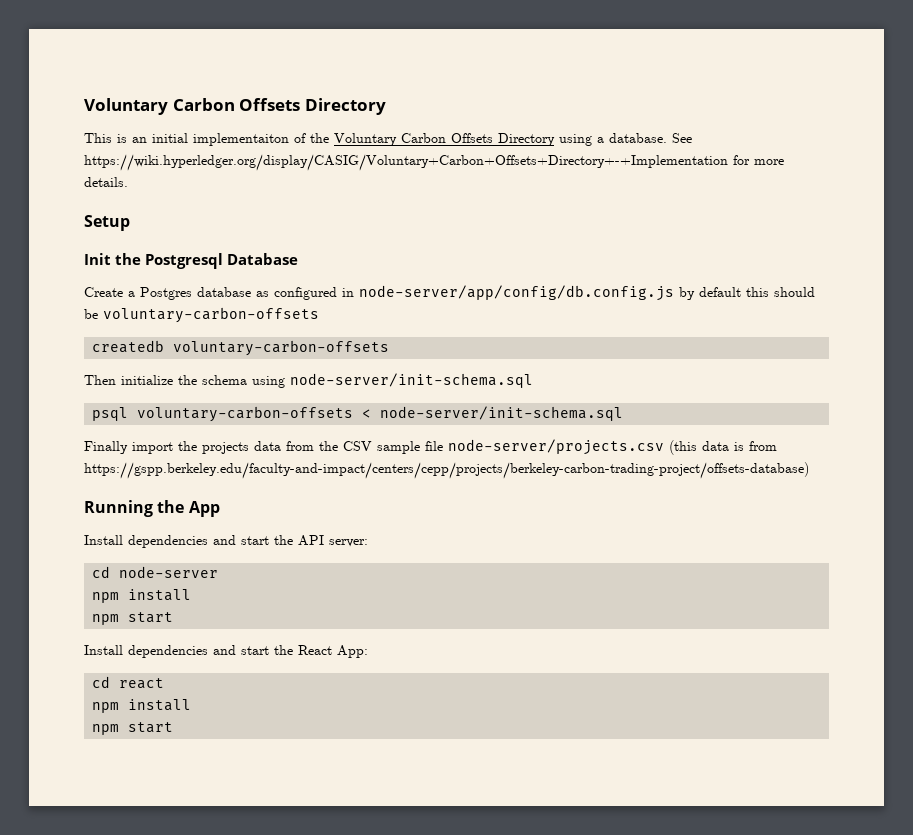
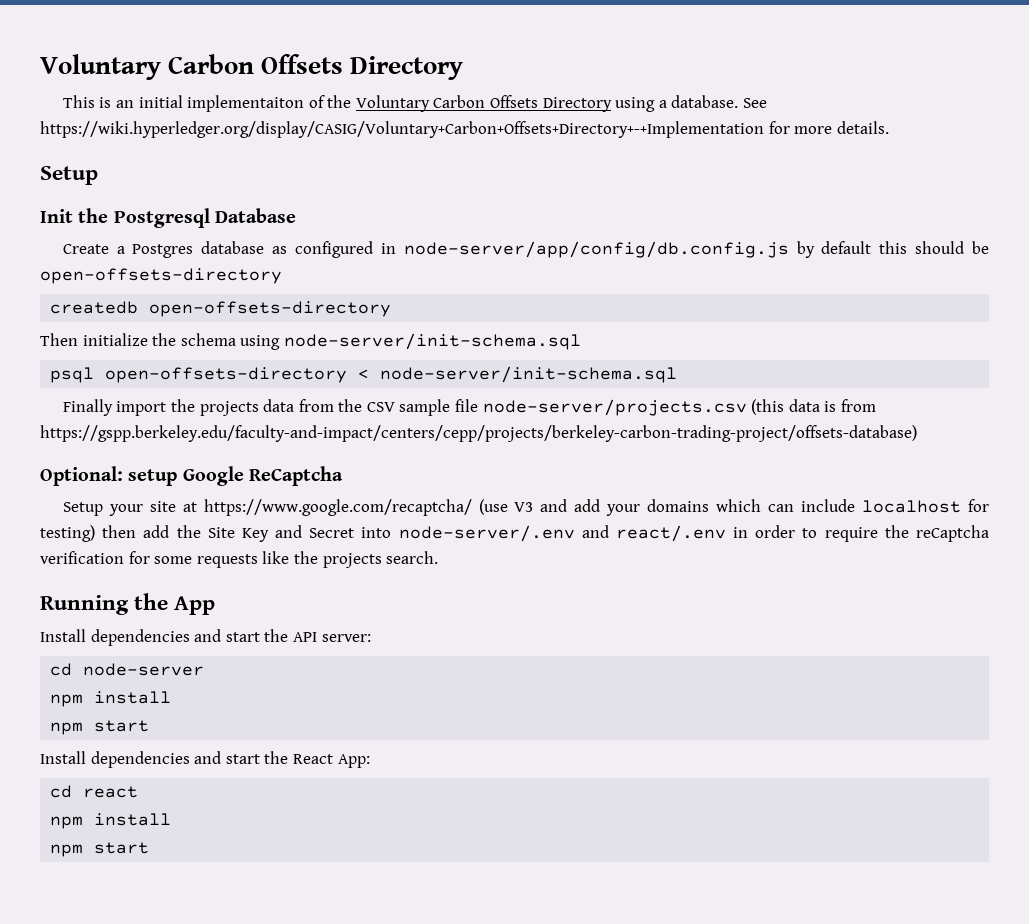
[103,307,319,323] voluntary-carbon-offsets -> [40,268,282,284] open-offsets-directory
[173,340,390,356] voluntary-carbon-offsets -> [149,301,392,317] open-offsets-directory
[137,406,354,422] voluntary-carbon-offsets -> [105,367,348,383] open-offsets-directory
(809, 470) none -> [40,466,343,486] [62,499,989,516] [40,525,989,542] [40,551,439,568] // Optional: setup Google ReCaptcha // Setup your site at https://www.google.com/recaptcha/ (use V3 and add your domains which can include localhost for testing) then add the Site Key and Secret into node-server/.env and react/.env in order to require the reCaptcha verification for some requests like the projects search.

